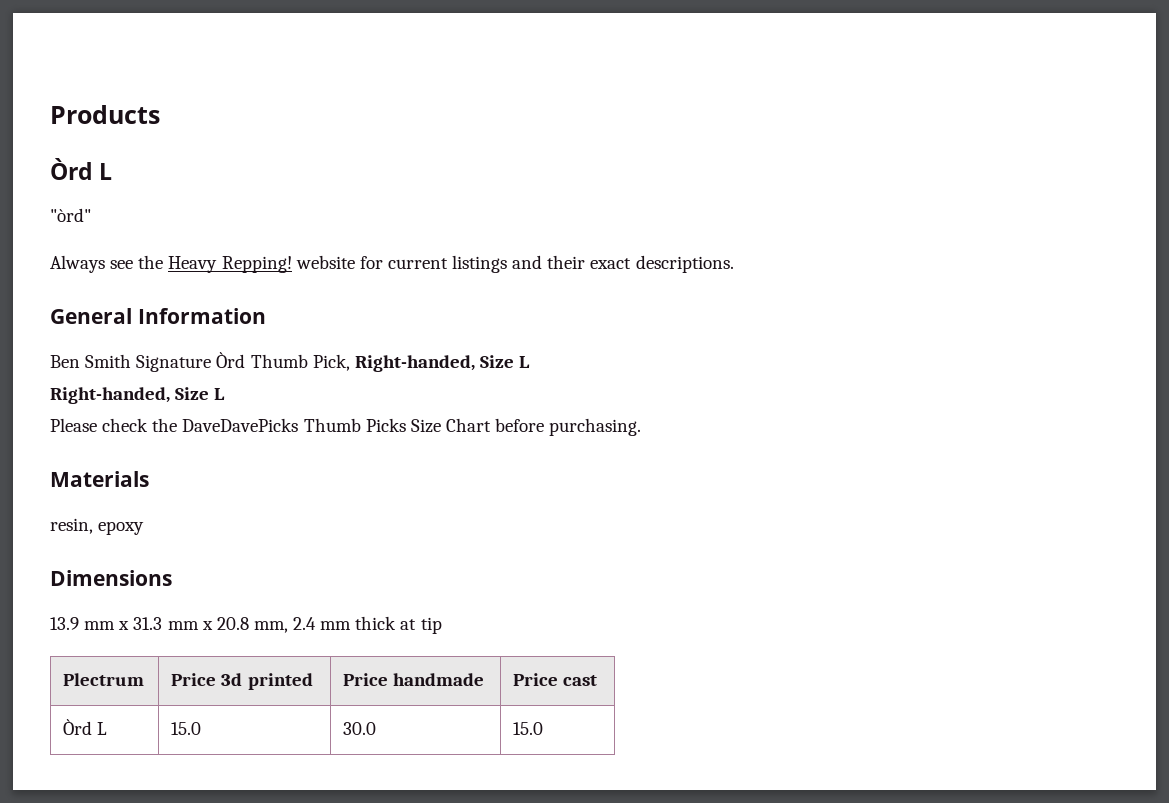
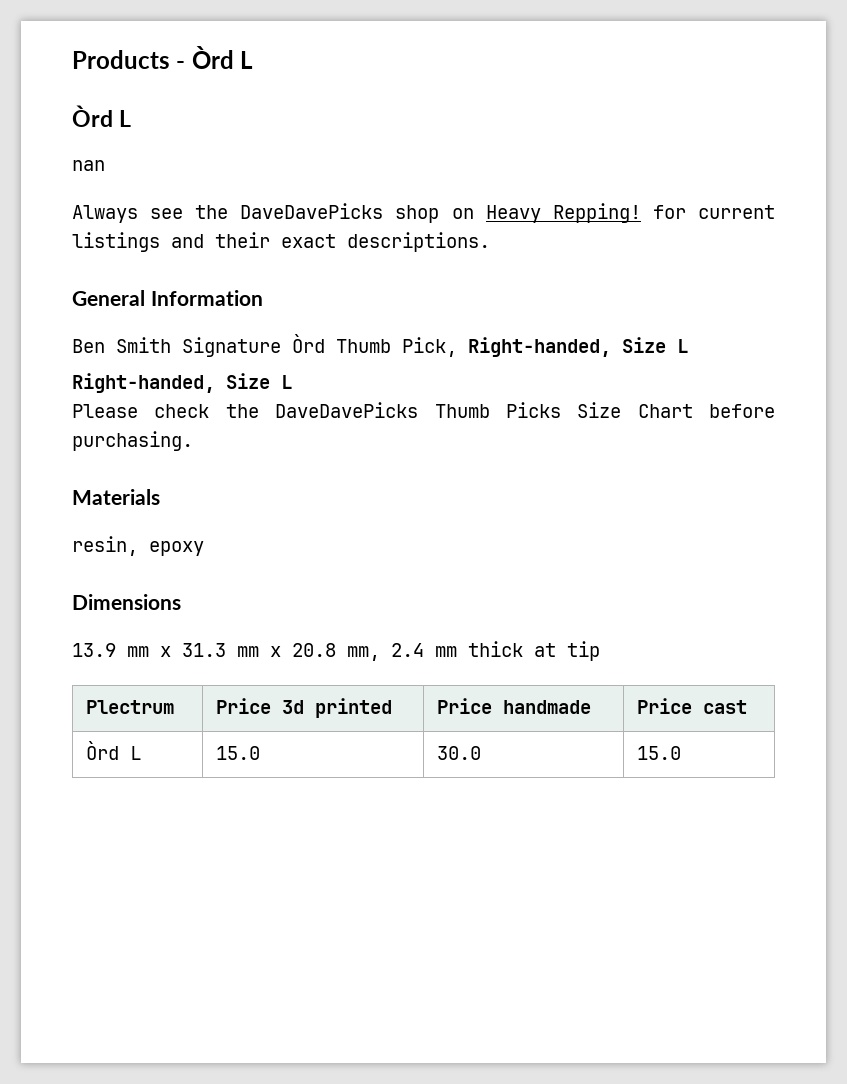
[50,158,113,180] [50,208,91,222] // Òrd L // "òrd" -> [176,46,254,69] [72,105,132,127] [72,160,105,171] - Òrd L // Òrd L // nan
(164, 262) none -> [240,203,474,223] DaveDavePicks shop on
[295,255,355,269] website -> (641, 213) none

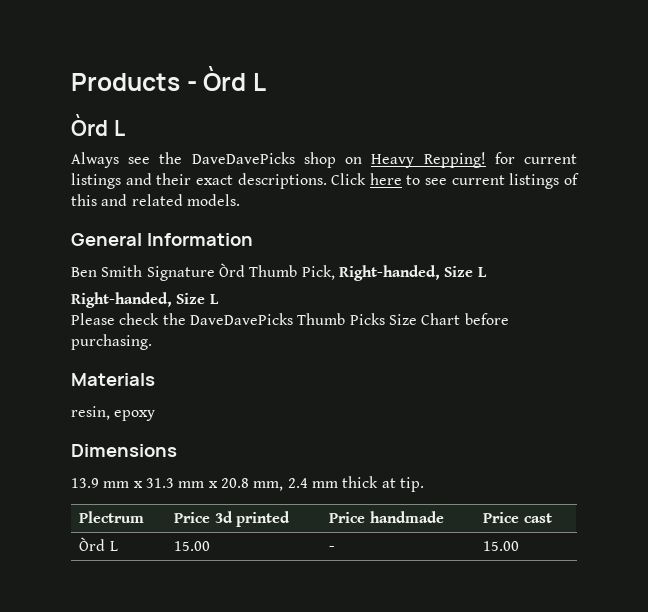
[72,160,105,171] // nan -> (125, 128) none
(490, 242) none -> [331,173,579,189] [71,194,240,206] Click here to see current listings of this and related models.
[567,641,600,661] tip -> [399,477,424,492] tip.
[215,746,260,760] [436,746,481,760] [636,746,681,760] 15.0 | 30.0 | 15.0 -> [174,541,211,551] [329,546,336,551] [483,541,520,551] 15.00 | - | 15.00

